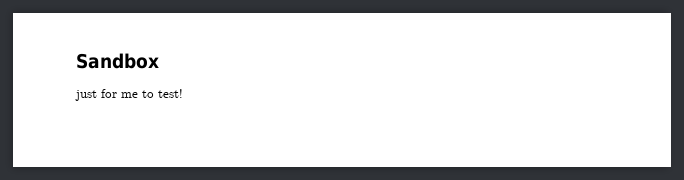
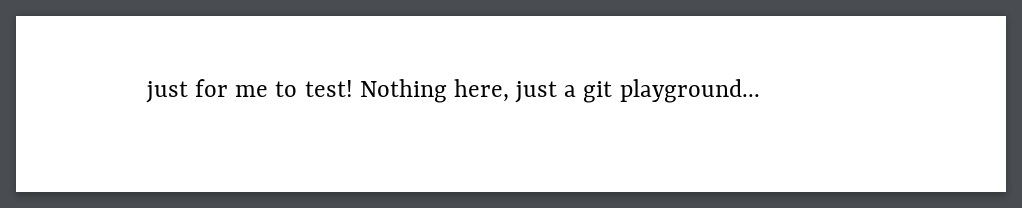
[76,53,159,69] Sandbox // -> (146, 92) none
(183, 93) none -> [359,79,760,103] Nothing here, just a git playground...

